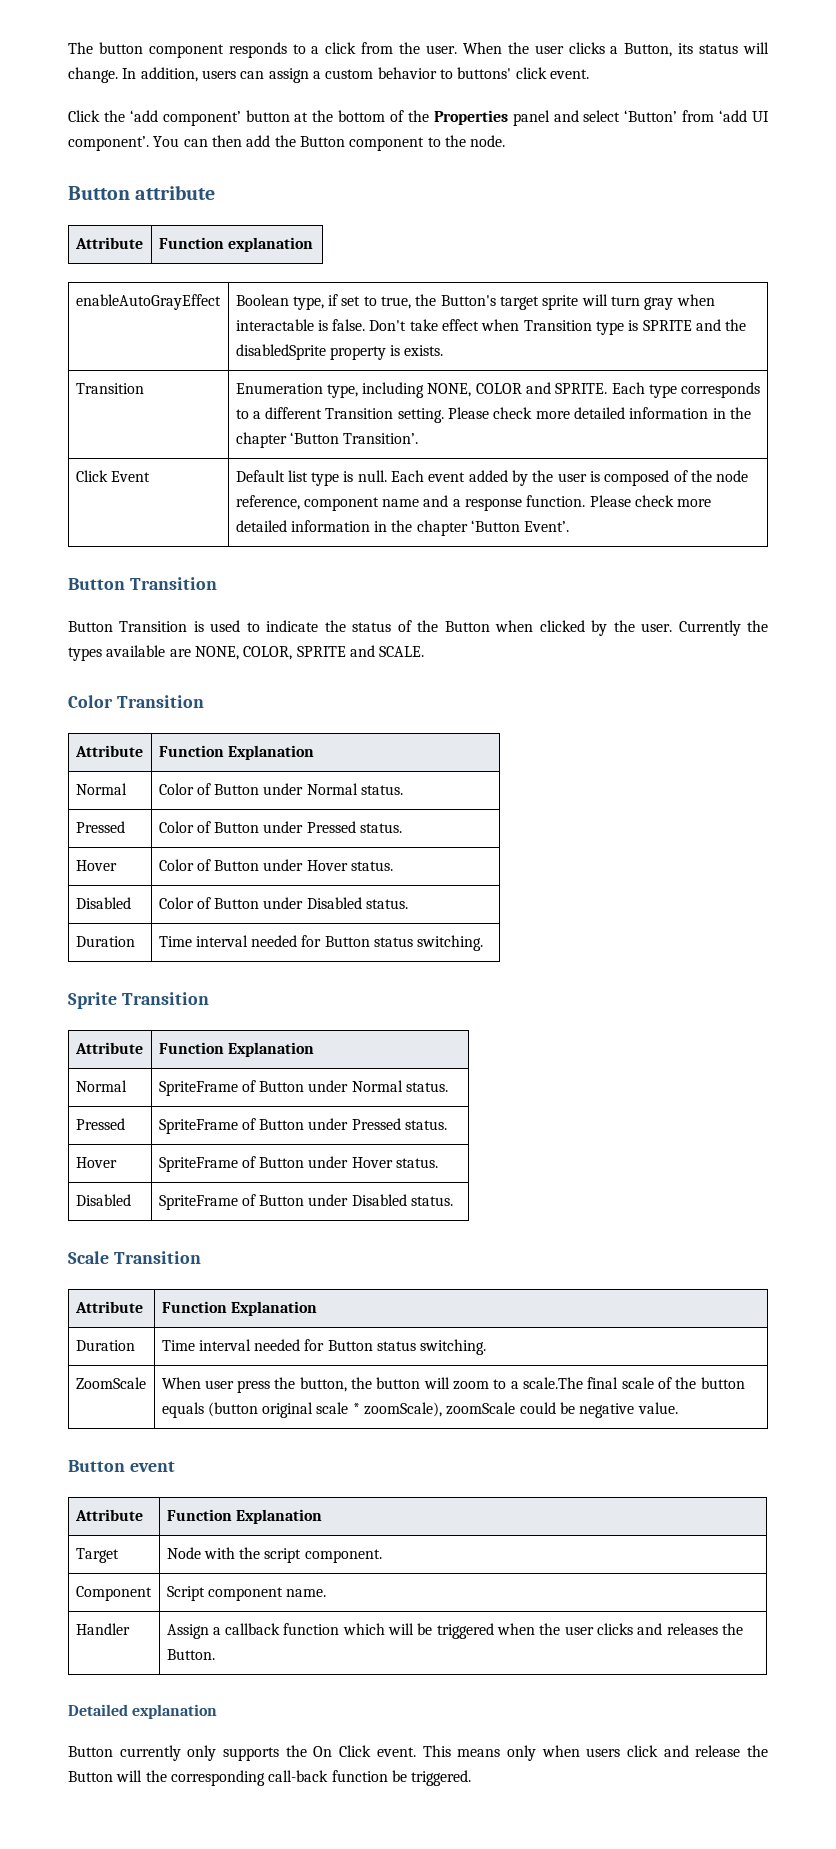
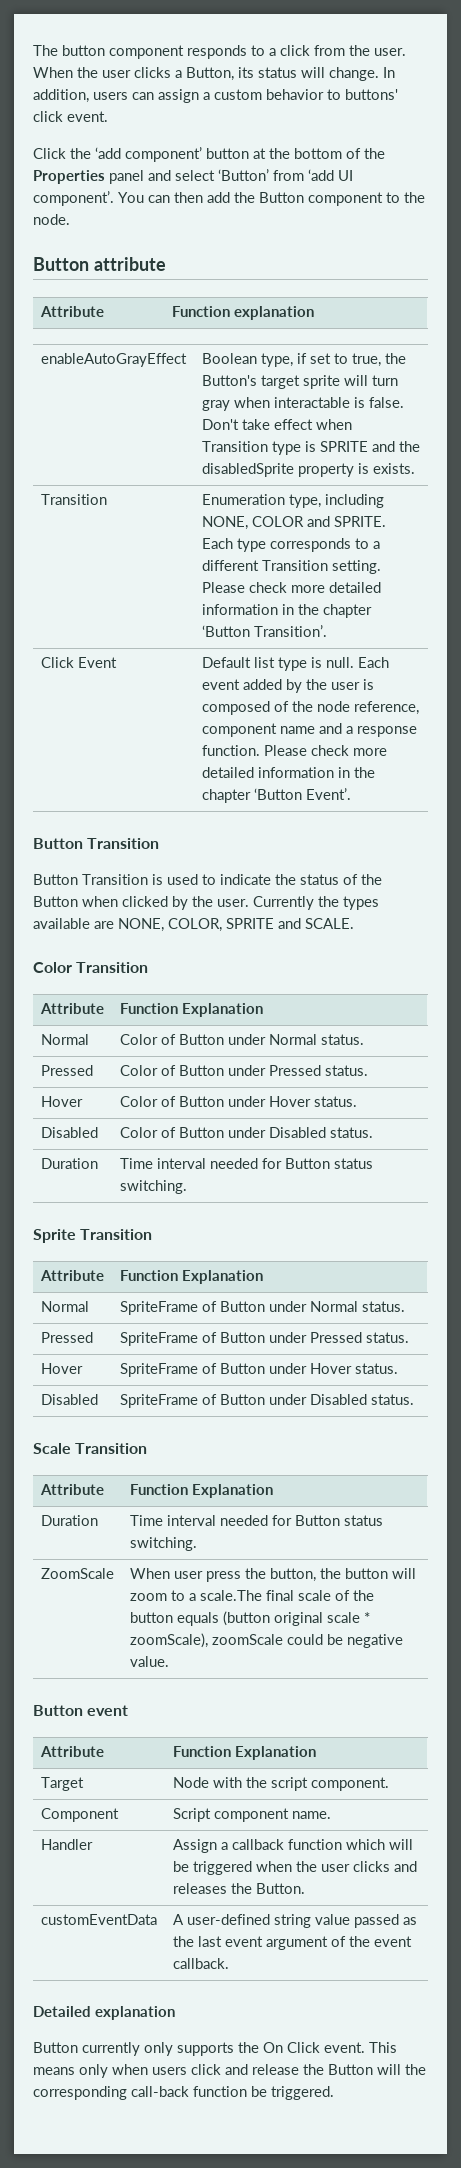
(215, 1654) none -> [40,1914,157,1925] [172,1914,417,1928] [172,1936,412,1950] [172,1958,229,1969] // customEventData | A user-defined string value passed as the last event argument of the event callback.

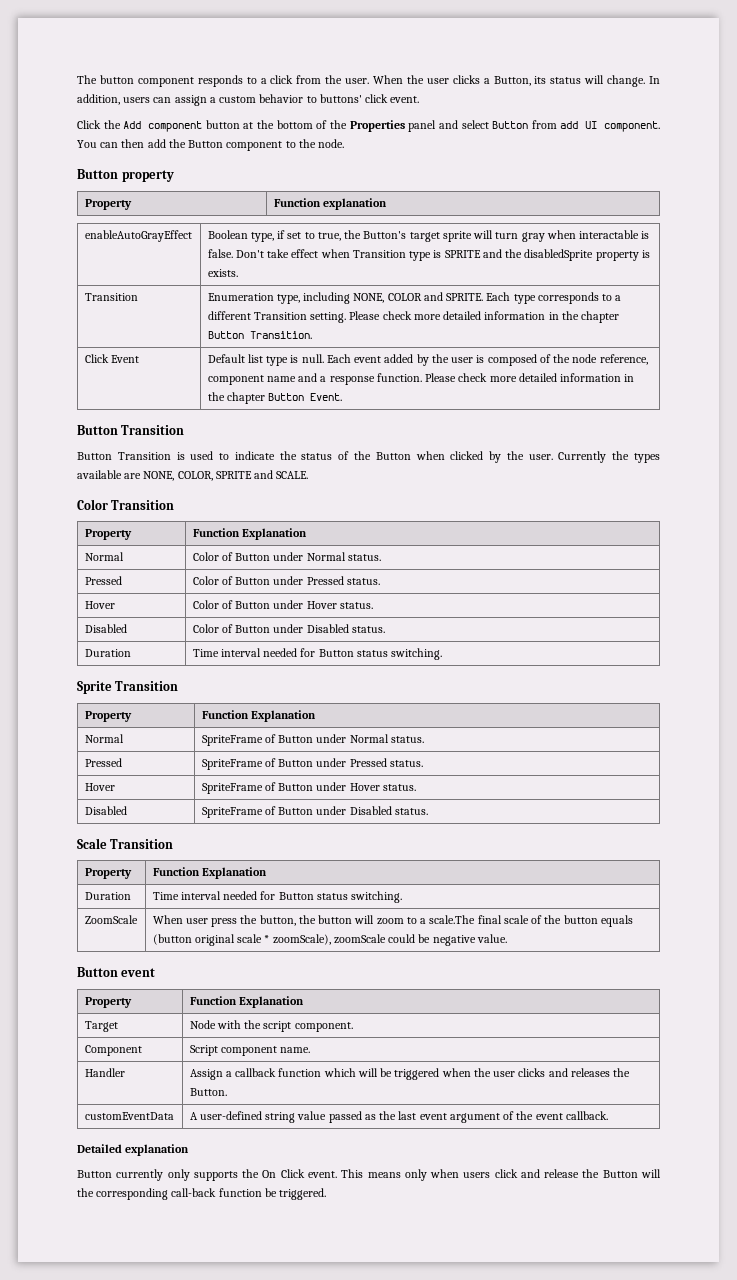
[95,147,202,162] ‘add component’ -> [123,121,203,132] Add component
[218,169,353,181] [33,191,114,206] ‘Button’ from ‘add UI component’. -> [492,120,660,132] Button from add UI component.
[93,257,166,271] [39,306,104,317] attribute // Attribute -> [121,170,174,182] [84,199,132,210] property // Property
[201,625,327,637] ‘Button Transition’. -> [207,331,312,339] Button Transition.
[253,788,351,800] ‘Button Event’. -> [268,393,343,401] Button Event.
[39,1003,104,1014] Attribute -> [84,529,132,540] Property
[39,1270,104,1281] Attribute -> [84,711,132,722] Property
[39,1484,104,1495] Attribute -> [84,868,132,879] Property
[39,1746,104,1757] Attribute -> [84,997,132,1008] Property

